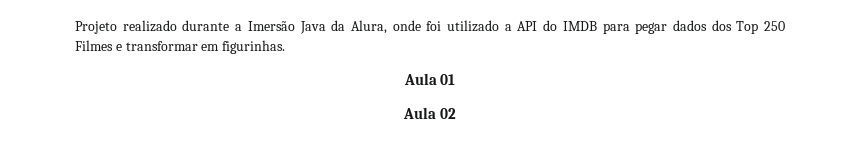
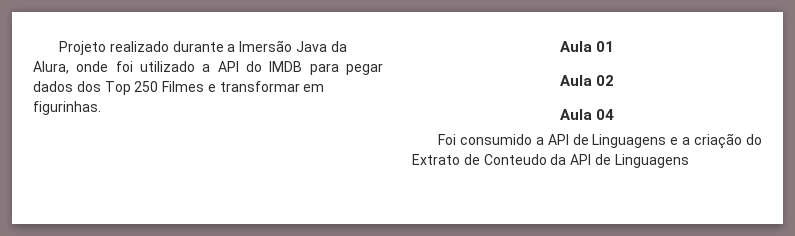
(456, 113) none -> [559,109,615,120] [437,133,762,149] [412,154,689,168] // Aula 04 // Foi consumido a API de Linguagens e a criação do Extrato de Conteudo da API de Linguagens

